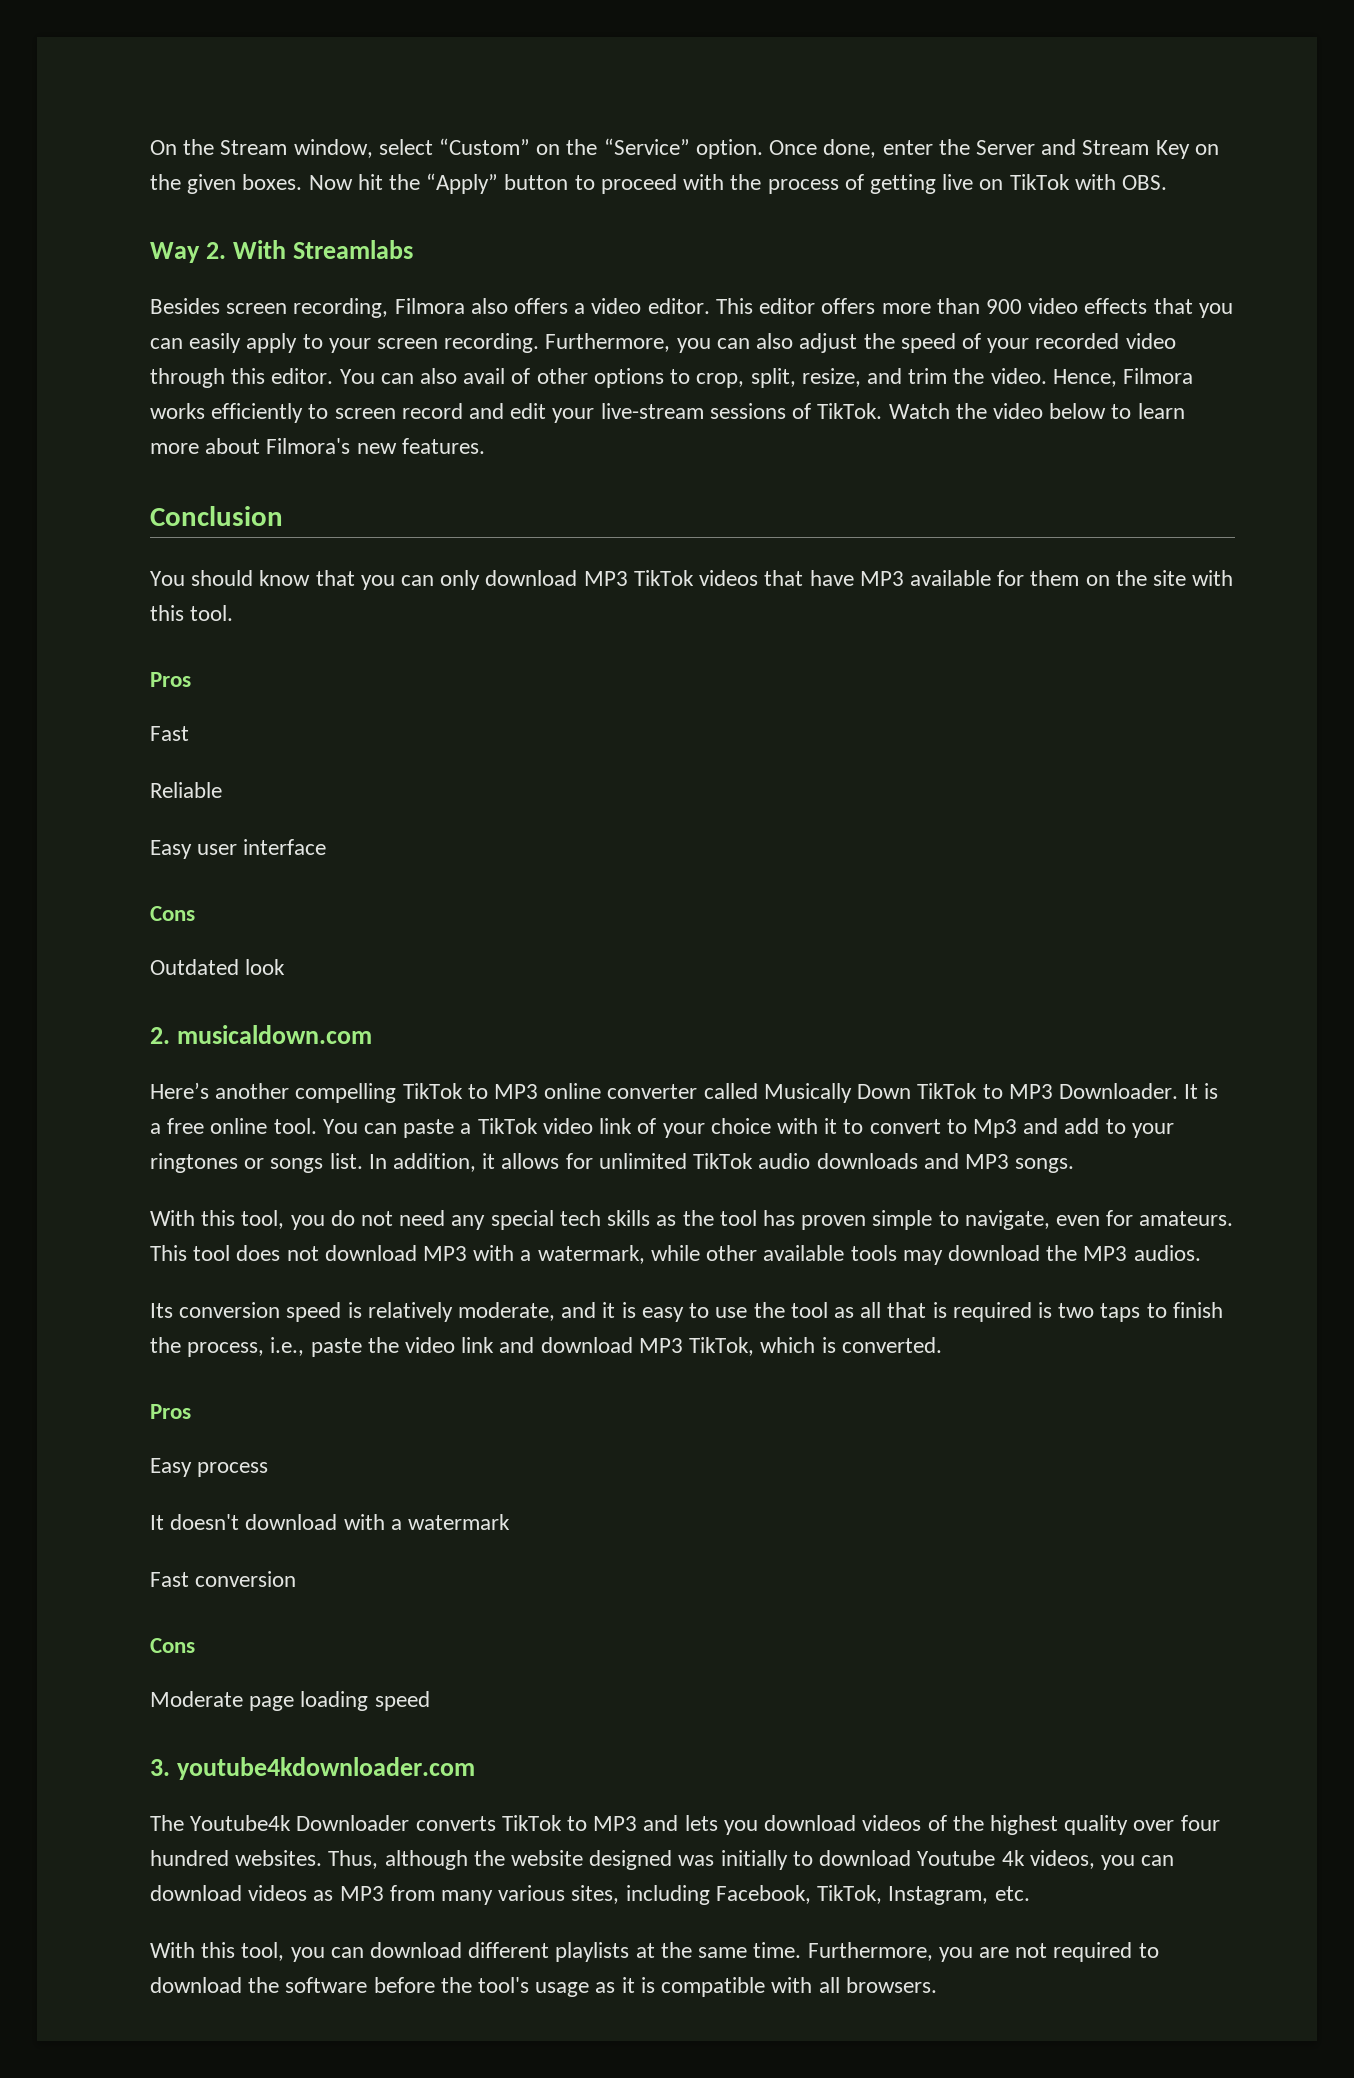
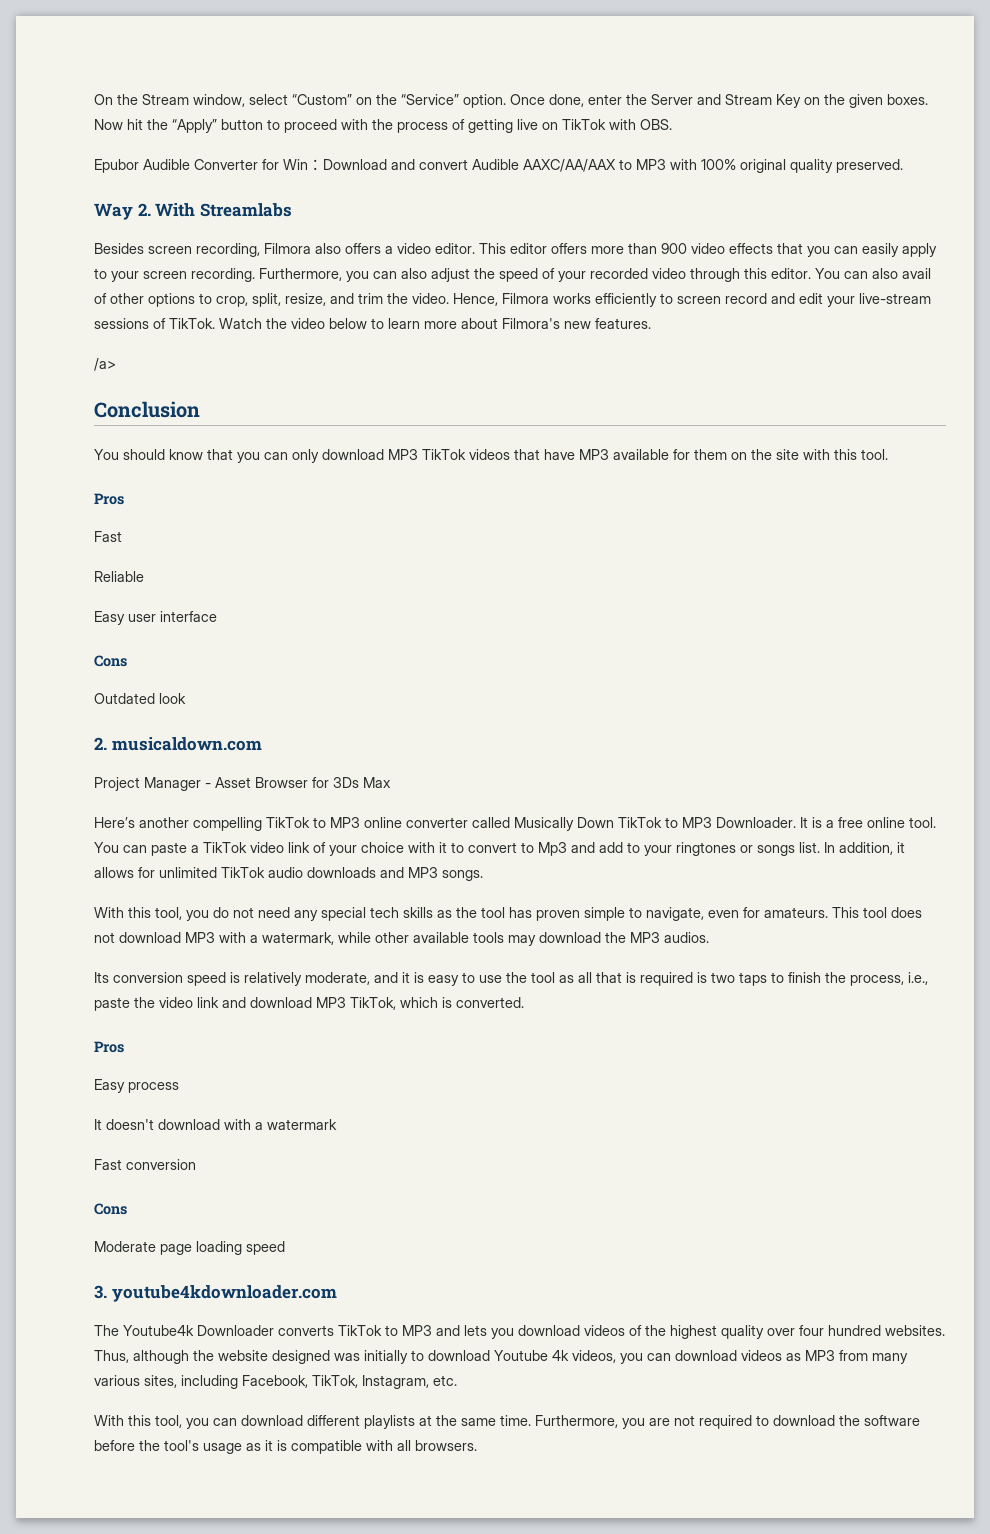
(1167, 182) none -> [94,159,903,173] // Epubor Audible Converter for Win：Download and convert Audible AAXC/AA/AAX to MP3 with 100% original quality preserved.
(485, 446) none -> [94,358,116,371] // /a>
(373, 1034) none -> [94,777,391,791] // Project Manager - Asset Browser for 3Ds Max

